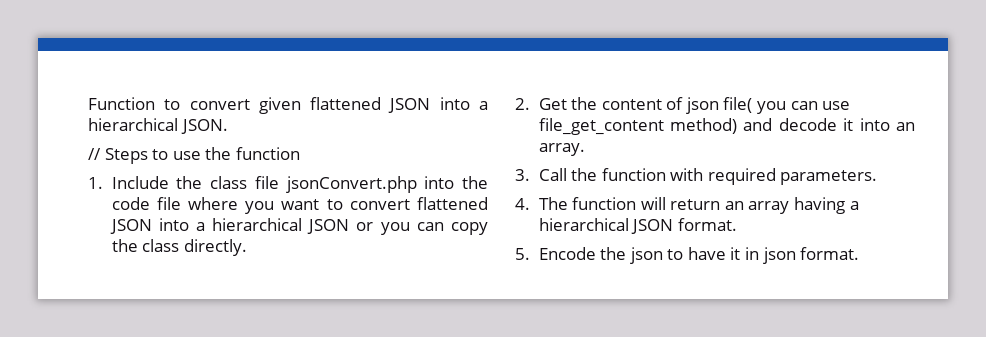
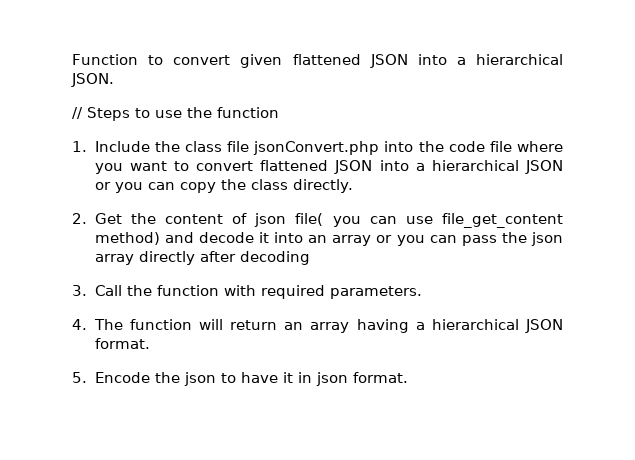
[538,143,585,156] array. -> [332,232,563,246] [94,251,310,265] array or you can pass the json array directly after decoding

